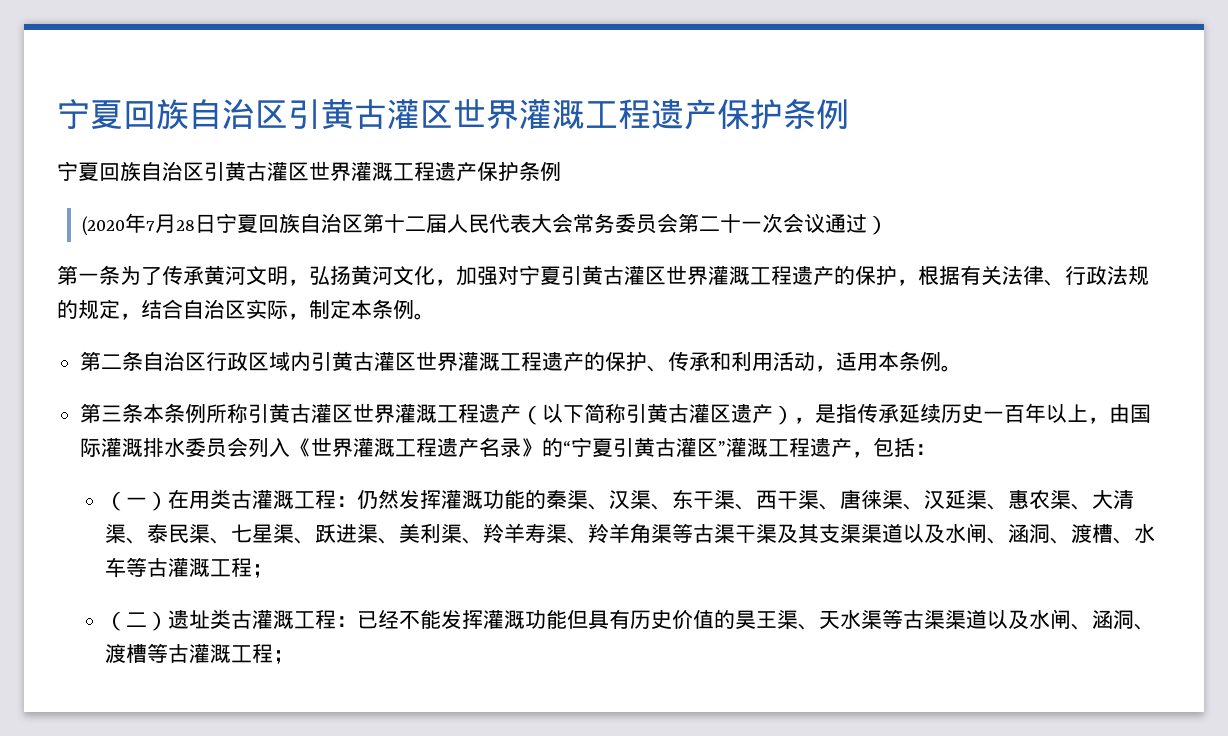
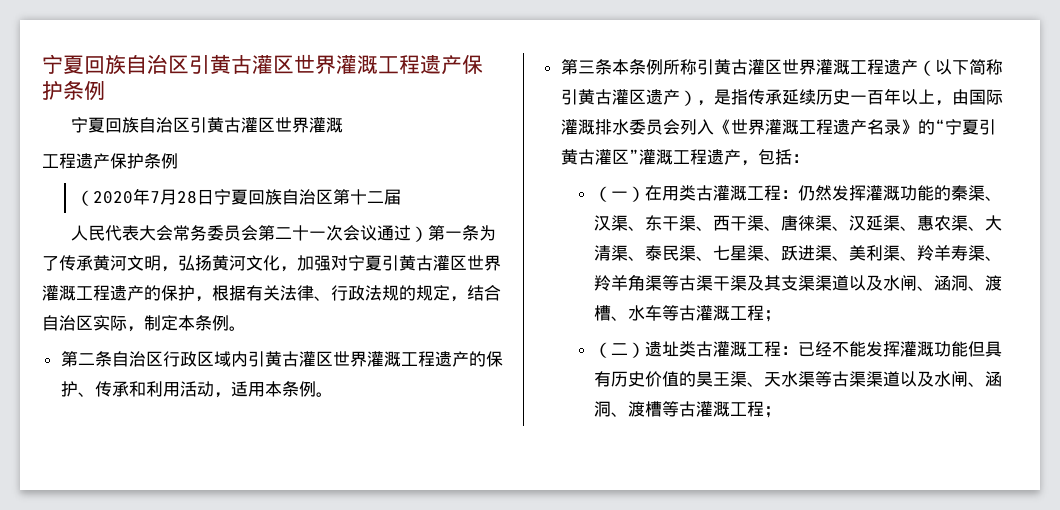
[393,161,561,182] [82,216,126,236] 工程遗产保护条例 // (2020 -> [42,153,178,169] [75,190,133,206] // 工程遗产保护条例 // （2020
(448, 223) none -> (401, 197) //
(889, 225) // -> (429, 234) none

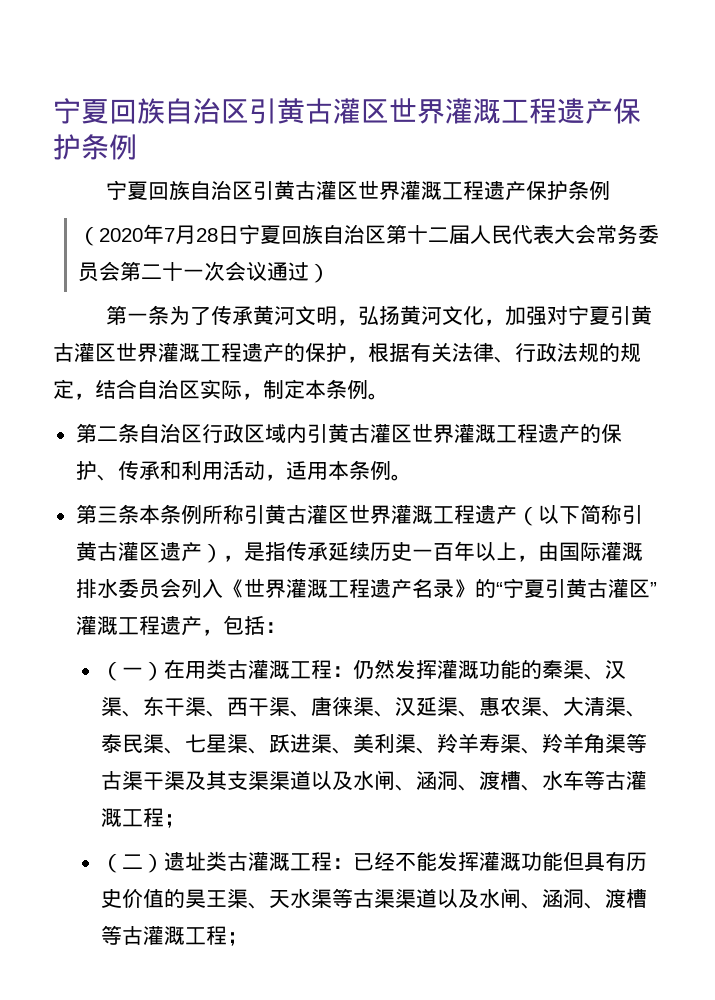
(344, 125) // -> (443, 190) none
(401, 197) // -> (471, 234) none
(429, 234) none -> (331, 273) //

